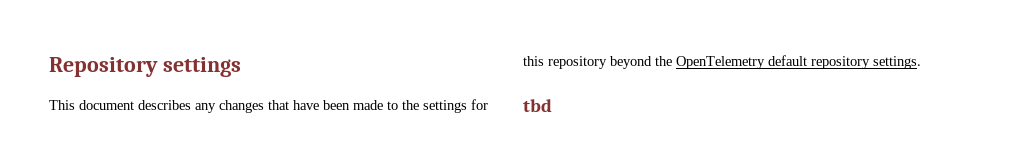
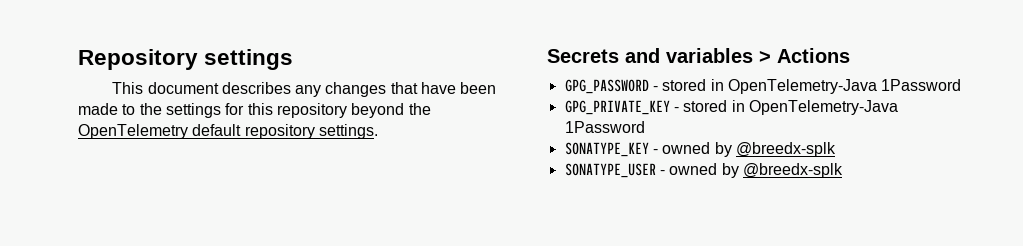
[523,99,552,112] tbd -> [547,48,850,63] [564,79,962,94] [564,100,898,115] [564,121,645,133] [564,142,836,157] [564,163,843,178] Secrets and variables > Actions // GPG_PASSWORD - stored in OpenTelemetry-Java 1Password // GPG_PRIVATE_KEY - stored in OpenTelemetry-Java 1Password // SONATYPE_KEY - owned by @breedx-splk // SONATYPE_USER - owned by @breedx-splk

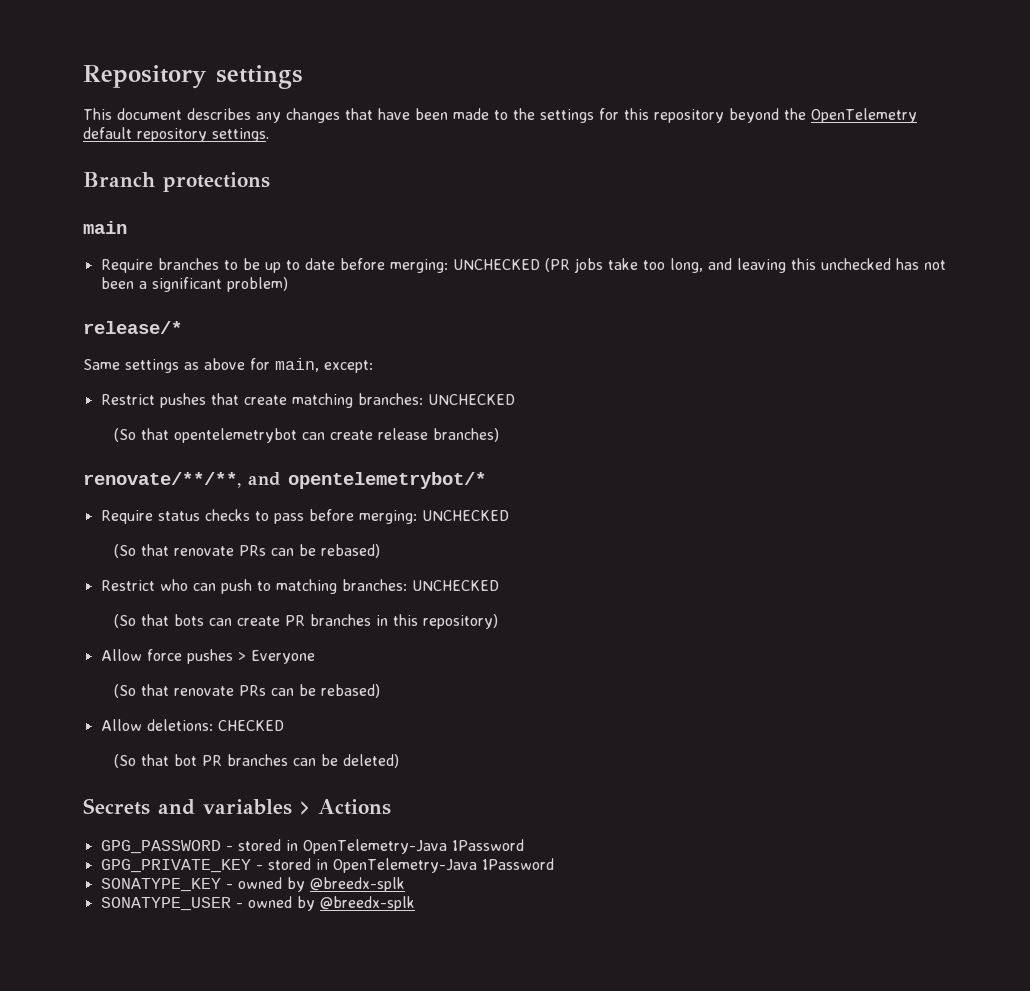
(378, 131) none -> [83,172,270,192] [83,221,127,234] [100,258,946,273] [100,277,288,292] [83,321,182,334] [83,358,373,373] [100,393,515,408] [114,428,500,443] [83,472,486,489] [100,509,509,524] [114,544,381,558] [100,579,499,594] [114,614,499,629] [100,649,315,664] [114,684,381,698] [100,719,284,731] [114,754,400,768] // Branch protections // main // Require branches to be up to date before merging: UNCHECKED (PR jobs take too long, and leaving this unchecked has not been a significant problem) // release/* // Same settings as above for main, except: // Restrict pushes that create matching branches: UNCHECKED // (So that opentelemetrybot can create release branches) // renovate/**/**, and opentelemetrybot/* // Require status checks to pass before merging: UNCHECKED // (So that renovate PRs can be rebased) // Restrict who can push to matching branches: UNCHECKED // (So that bots can create PR branches in this repository) // Allow force pushes > Everyone // (So that renovate PRs can be rebased) // Allow deletions: CHECKED // (So that bot PR branches can be deleted)

